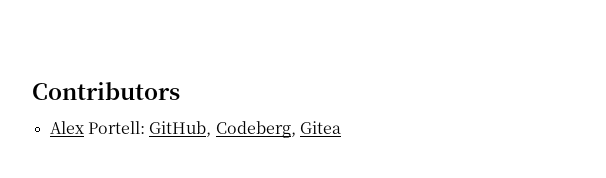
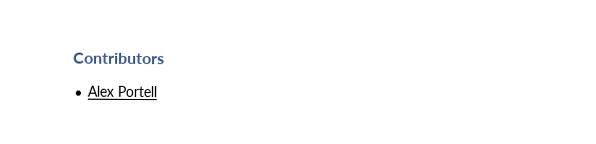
[87,121,341,138] Portell: GitHub, Codeberg, Gitea -> [117,85,158,98] Portell

